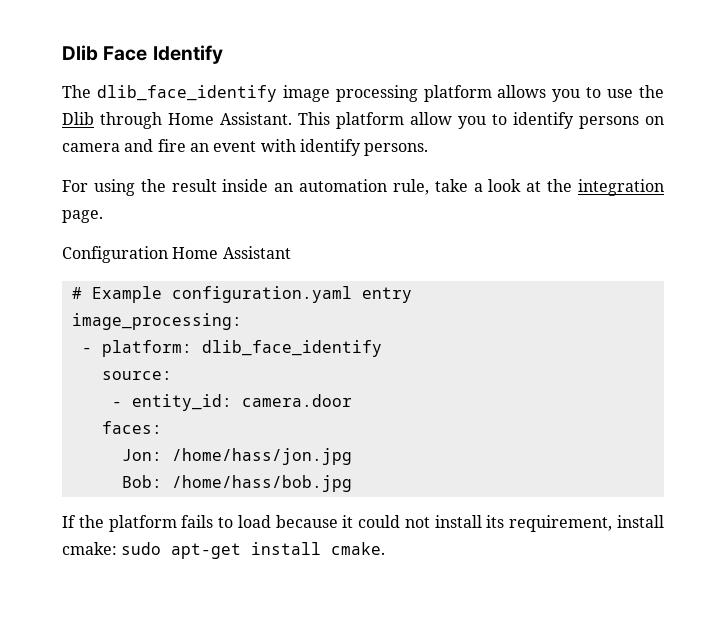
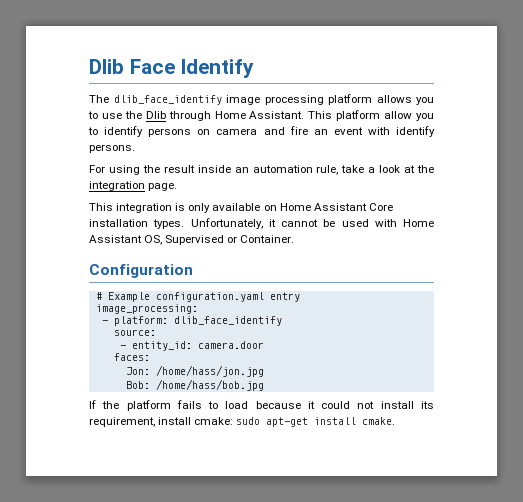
[62,246,291,263] Configuration Home Assistant -> [89,203,393,213] [89,218,434,229] [89,235,295,245] [89,264,193,278] This integration is only available on Home Assistant Core installation types. Unfortunately, it cannot be used with Home Assistant OS, Supervised or Container. // Configuration

